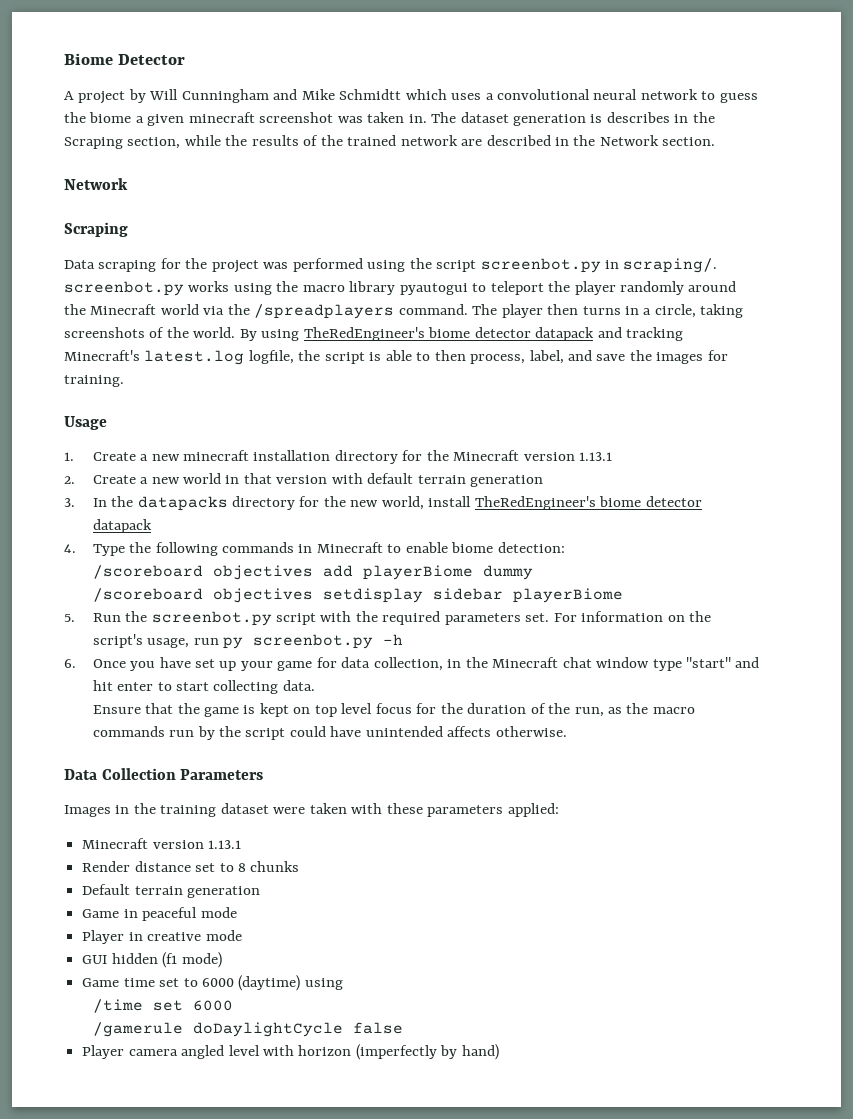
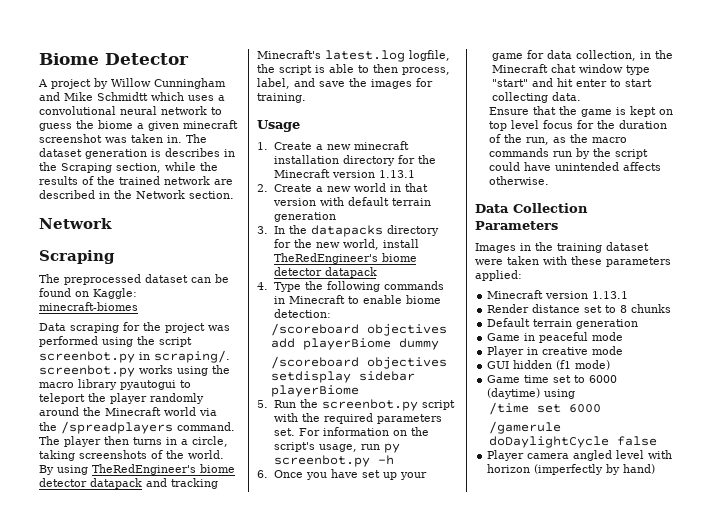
[149,89,179,100] Will -> [111,78,151,87] Willow
(128, 229) none -> [39,274,229,285] [39,288,137,299] [39,302,138,311] // The preprocessed dataset can be found on Kaggle: minecraft-biomes

